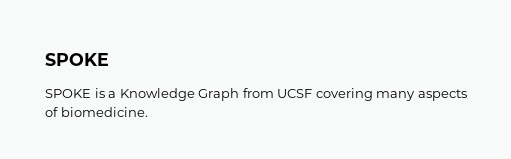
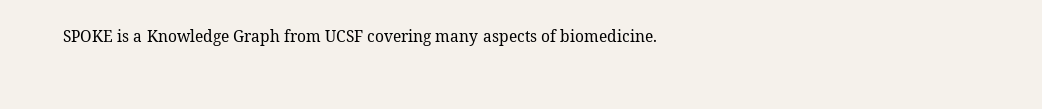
[45,53,109,66] [45,89,91,98] SPOKE // SPOKE -> [63,30,113,42] SPOKE

